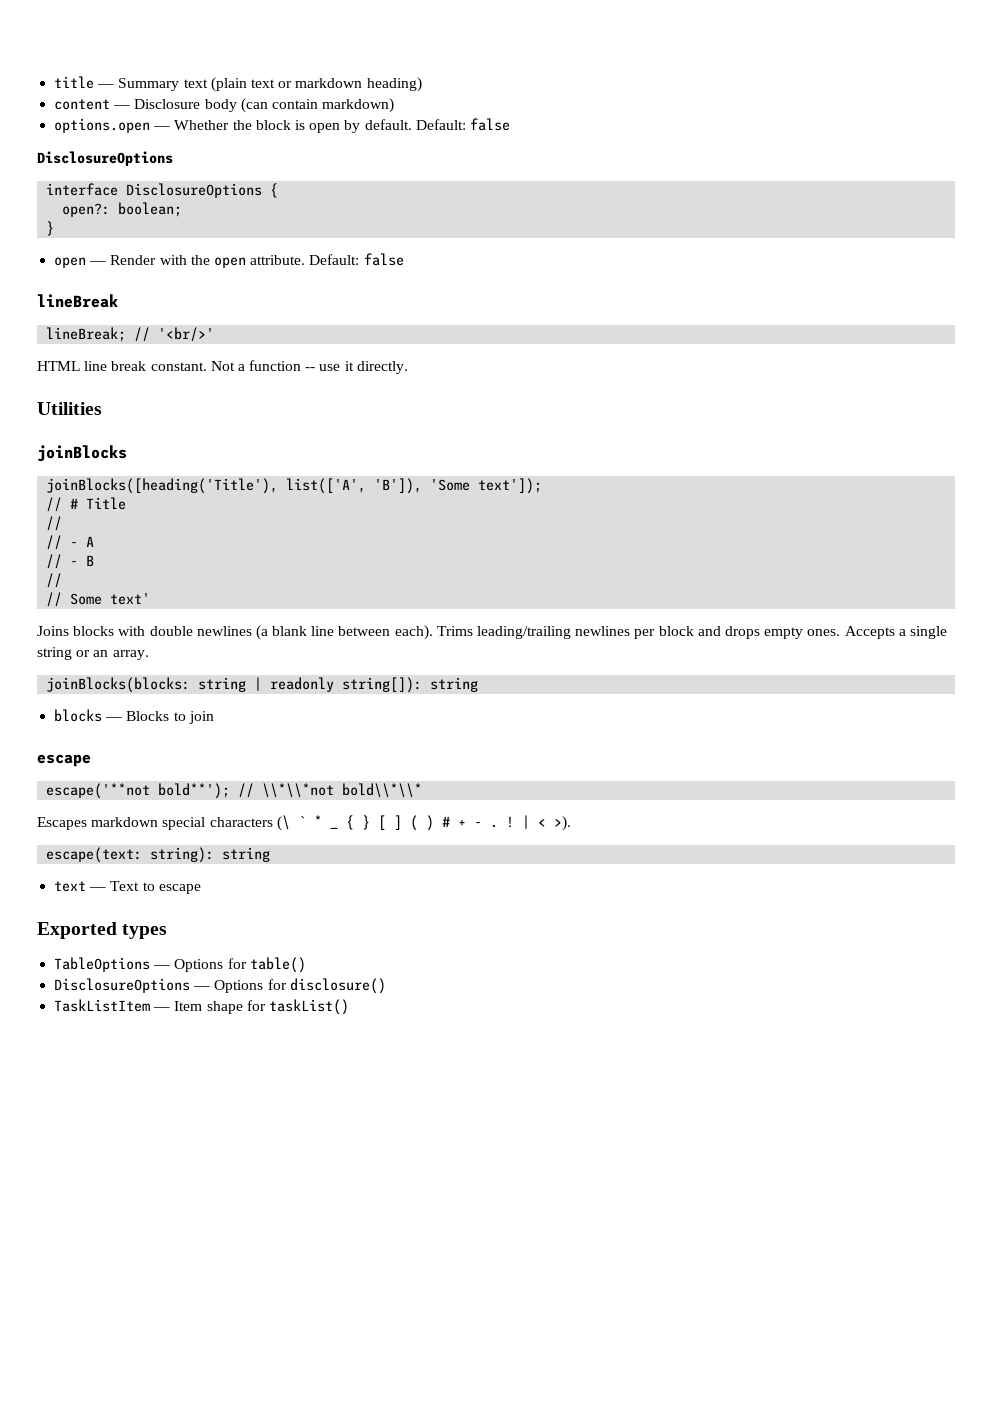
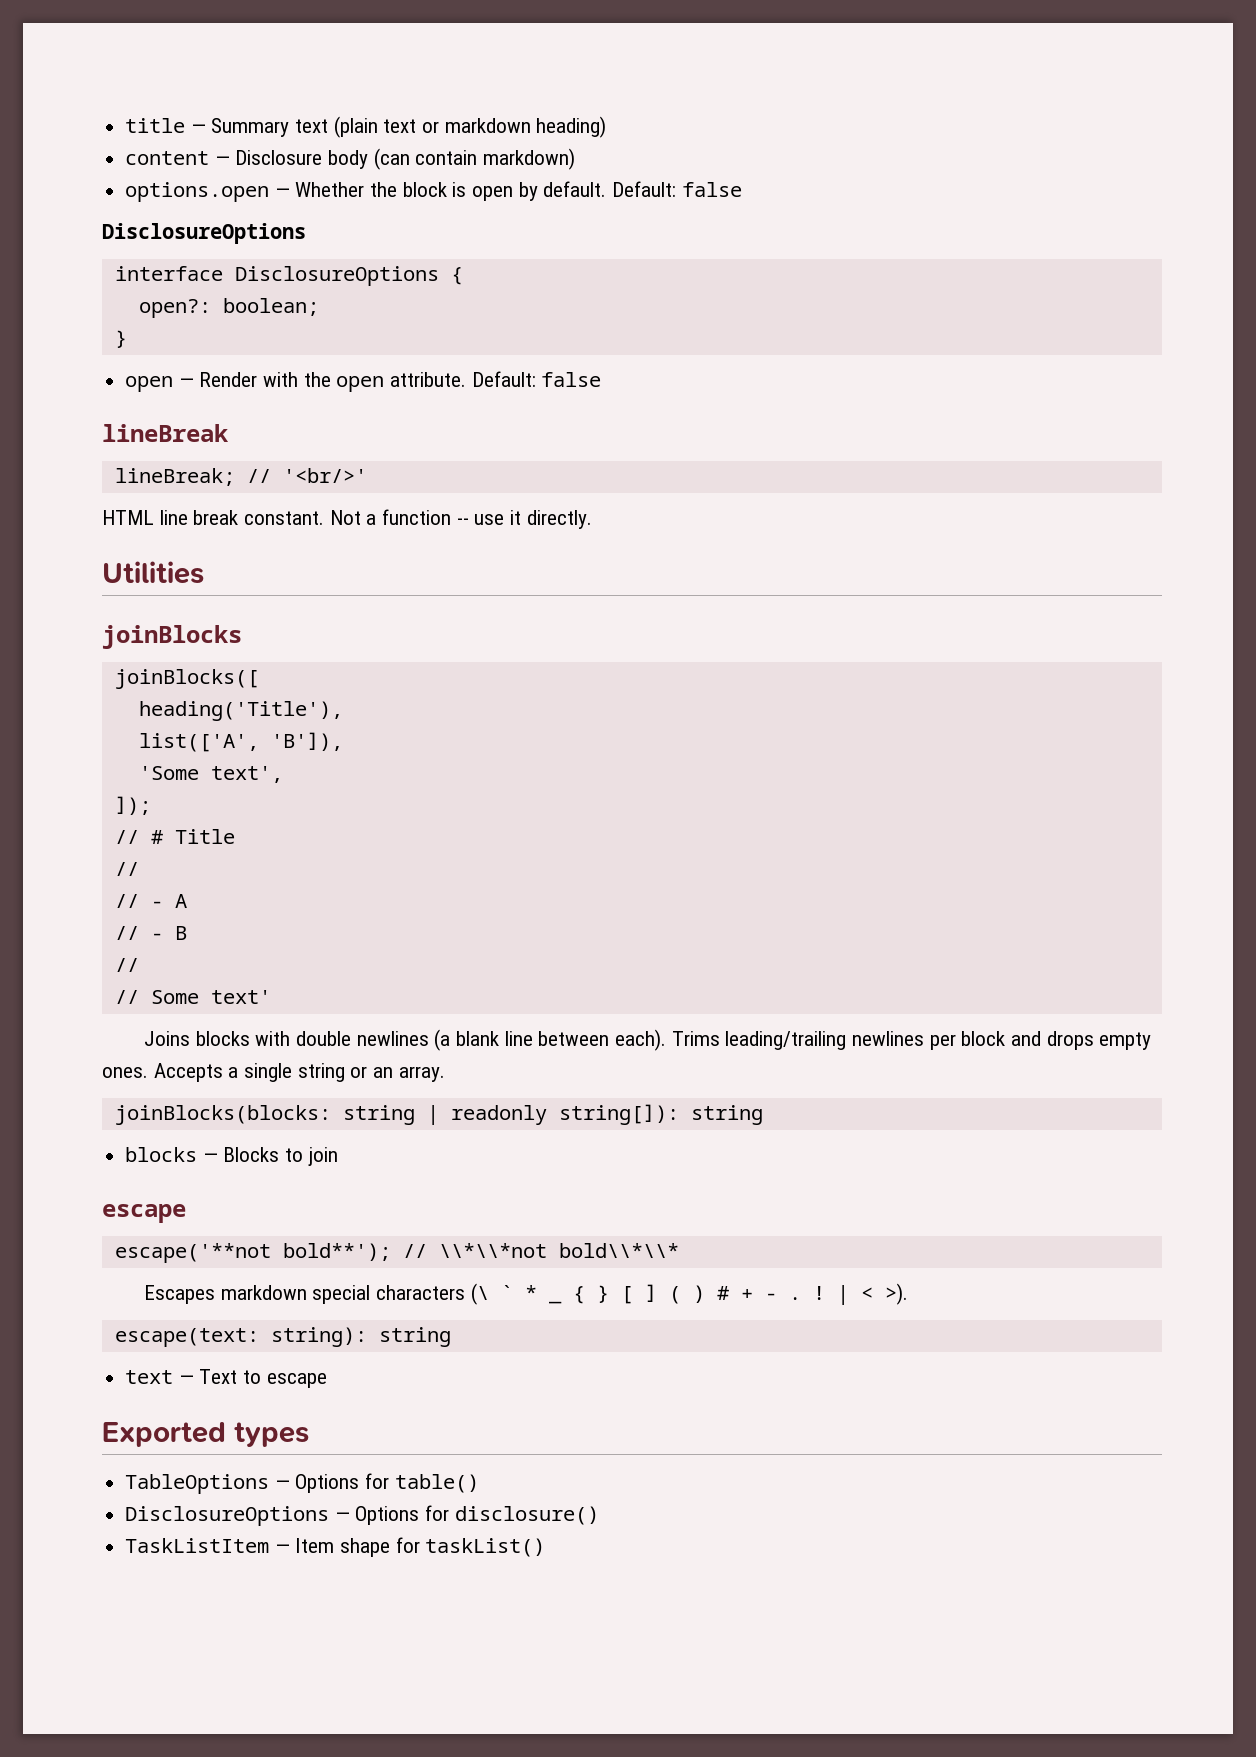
[46,478,279,494] joinBlocks([heading('Title'), -> [114,669,259,689] [138,701,343,721] joinBlocks([ // heading('Title'), //
[430,478,543,494] 'Some text']); -> [138,766,283,783] [114,796,151,815] // 'Some text', // ]);

